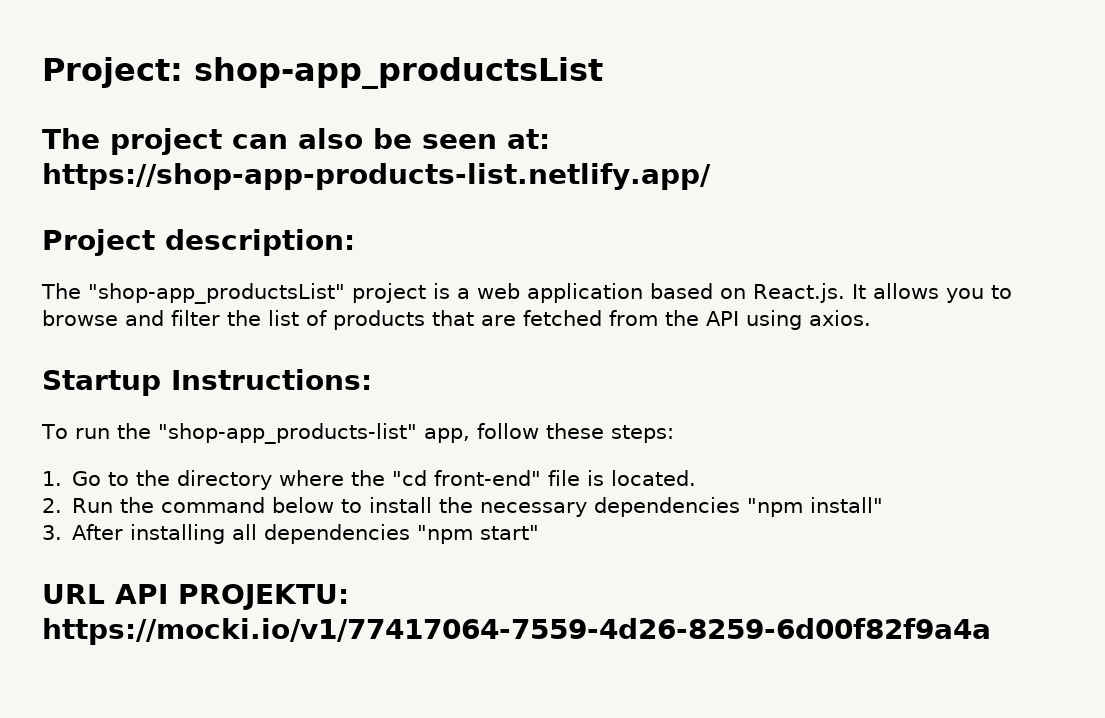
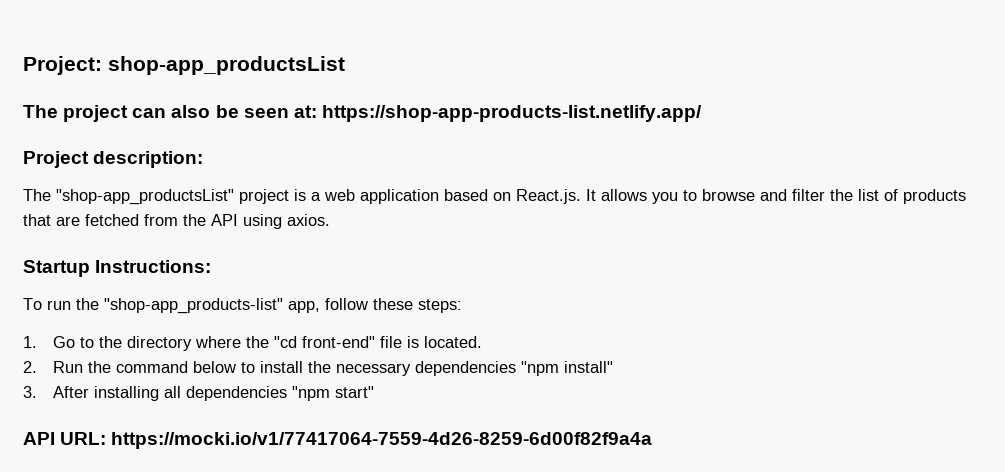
[42,584,349,610] URL API PROJEKTU: -> [23,432,107,445] API URL:

